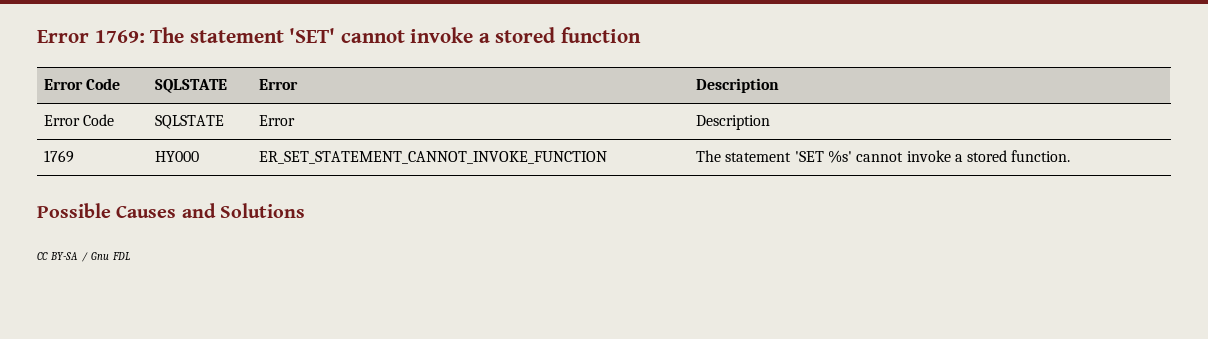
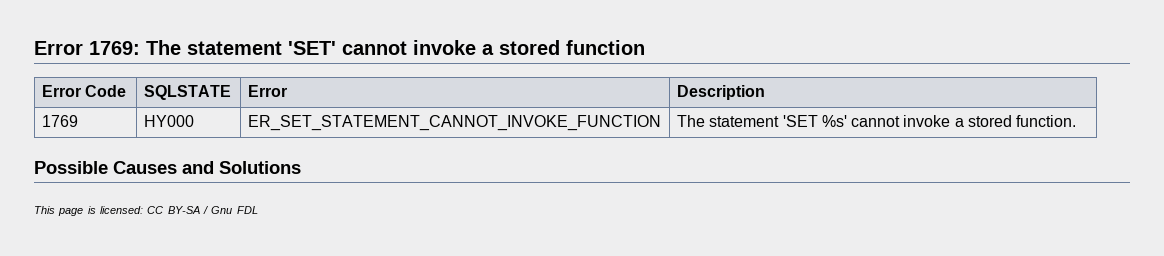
[43,114,115,126] [154,115,224,129] [258,115,295,126] [695,115,770,130] // Error Code | SQLSTATE | Error | Description -> (765, 92) none
(305, 210) none -> [34,206,143,216] This page is licensed:

